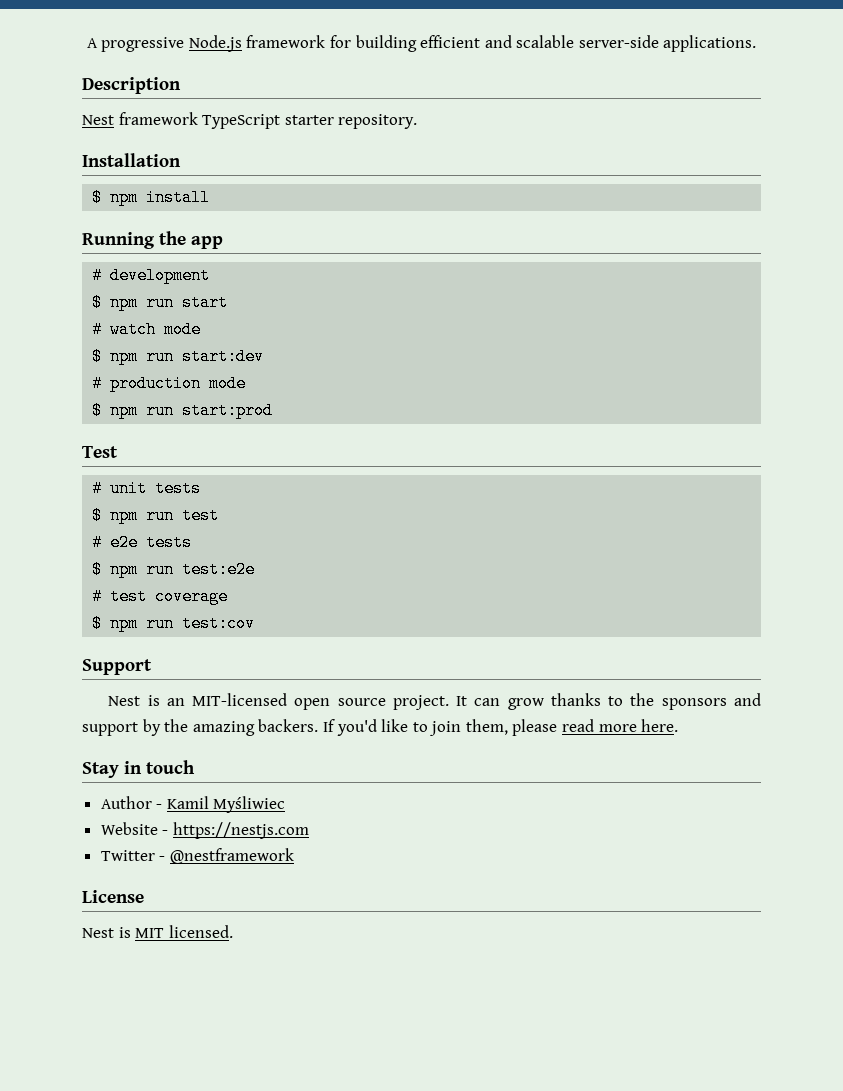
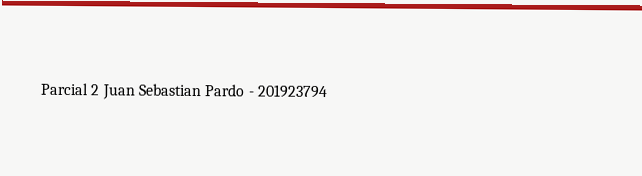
[86,35,757,52] [82,77,181,94] [82,112,418,129] [82,153,181,167] [92,189,211,206] [82,231,223,249] [92,267,211,284] [92,294,229,311] [92,321,202,338] [92,348,265,365] [92,375,247,392] [92,402,274,419] [82,446,118,458] [92,480,202,497] [92,507,220,524] [92,534,193,551] [92,561,256,578] [92,588,229,605] [92,615,256,632] [82,659,152,675] [108,693,761,710] [82,719,679,736] [82,760,195,778] [100,796,286,813] [100,822,309,839] [100,848,294,864] [82,890,144,903] [82,925,233,938] A progressive Node.js framework for building efficient and scalable server-side applications. // Description // Nest framework TypeScript starter repository. // Installation // $ npm install // Running the app // # development // $ npm run start // # watch mode // $ npm run start:dev // # production mode // $ npm run start:prod // Test // # unit tests // $ npm run test // # e2e tests // $ npm run test:e2e // # test coverage // $ npm run test:cov // Support // Nest is an MIT-licensed open source project. It can grow thanks to the sponsors and support by the amazing backers. If you'd like to join them, please read more here. // Stay in touch // Author - Kamil Myśliwiec // Website - https://nestjs.com // Twitter - @nestframework // License // Nest is MIT licensed. -> [40,82,328,100] Parcial 2 Juan Sebastian Pardo - 201923794

